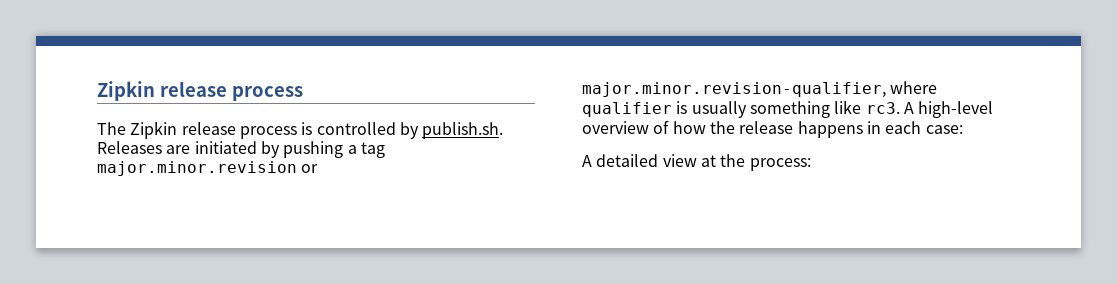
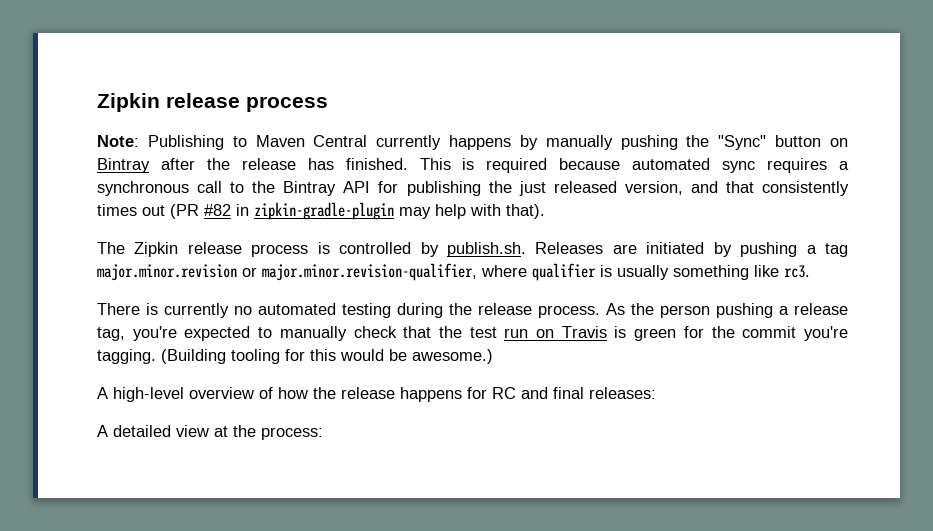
[97,81,303,101] Zipkin release process -> [97,93,328,112] [97,135,848,150] [97,158,849,173] [97,181,849,196] [97,202,545,220] Zipkin release process // Note: Publishing to Maven Central currently happens by manually pushing the "Sync" button on Bintray after the release has finished. This is required because automated sync requires a synchronous call to the Bintray API for publishing the just released version, and that consistently times out (PR #82 in zipkin-gradle-plugin may help with that).
(900, 108) none -> [97,303,848,318] [97,326,849,341] [97,349,493,364] // There is currently no automated testing during the release process. As the person pushing a release tag, you're expected to manually check that the test run on Travis is green for the commit you're tagging. (Building tooling for this would be awesome.) //
[866,121,963,134] in each case: -> [467,387,656,399] for RC and final releases:

